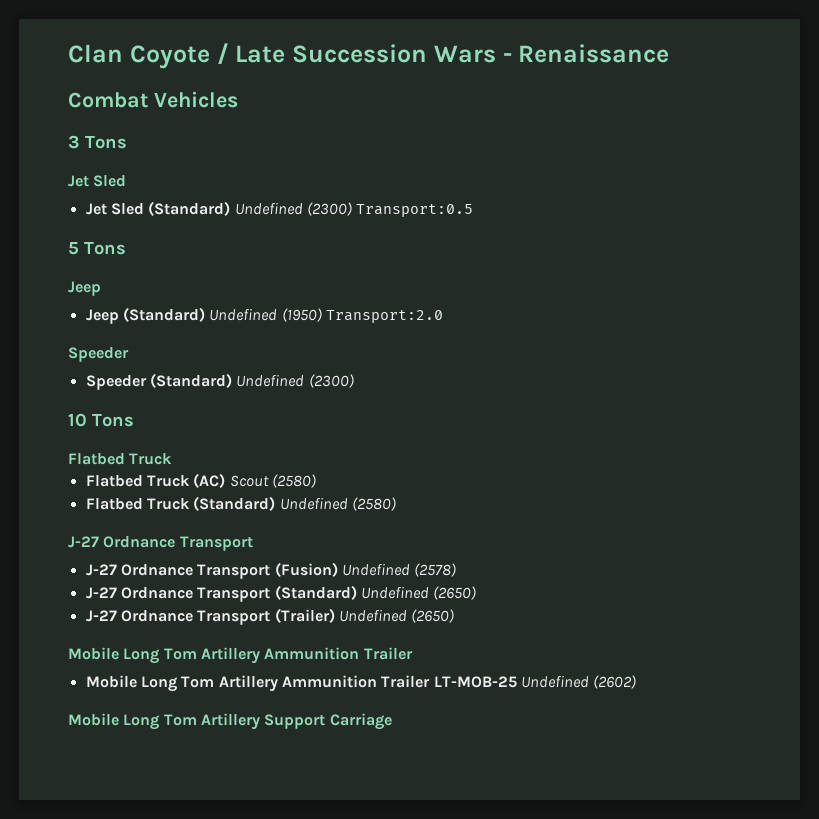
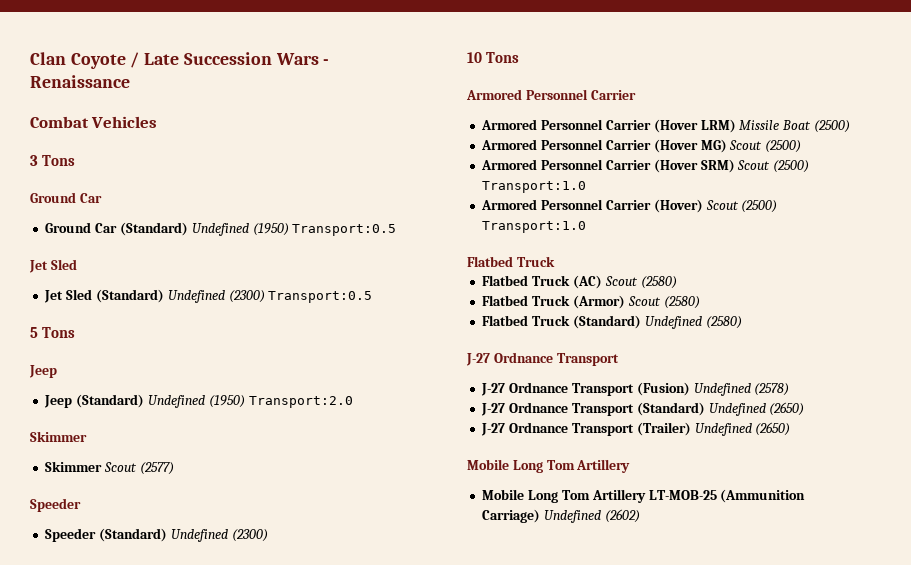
(127, 142) none -> [30,192,102,203] [45,222,397,236] // Ground Car // Ground Car (Standard) Undefined (1950) Transport:0.5
(443, 316) none -> [30,431,87,442] [45,461,174,475] // Skimmer // Skimmer Scout (2577)
(134, 420) none -> [466,89,636,100] [481,119,850,133] [481,139,802,153] [481,159,810,173] [482,181,587,193] [481,199,778,213] [482,221,587,233] // Armored Personnel Carrier // Armored Personnel Carrier (Hover LRM) Missile Boat (2500) // Armored Personnel Carrier (Hover MG) Scout (2500) // Armored Personnel Carrier (Hover SRM) Scout (2500) Transport:1.0 // Armored Personnel Carrier (Hover) Scout (2500) Transport:1.0
(316, 481) none -> [482,295,700,309] // Flatbed Truck (Armor) Scout (2580)
[264,647,413,660] [85,675,517,692] Ammunition Trailer // Mobile Long Tom Artillery Ammunition Trailer LT-MOB-25 -> [482,489,806,503] [482,509,541,523] // Mobile Long Tom Artillery LT-MOB-25 (Ammunition Carriage)
[68,713,392,730] // Mobile Long Tom Artillery Support Carriage -> (640, 516) none

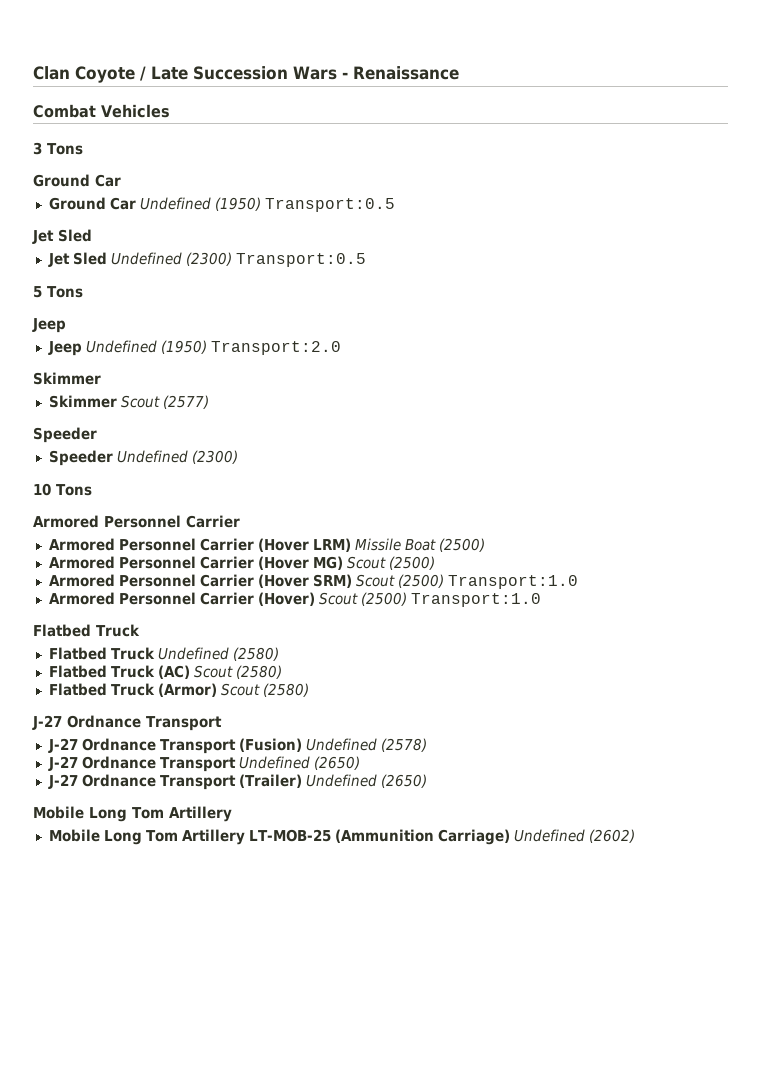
[119,222,188,236] (Standard) -> (136, 203) none
[95,289,164,303] (Standard) -> (107, 258) none
[76,394,145,408] (Standard) -> (82, 348) none
[99,528,168,542] (Standard) -> (113, 458) none
(555, 261) none -> [48,647,279,661] // Flatbed Truck Undefined (2580)
[482,315,742,329] // Flatbed Truck (Standard) Undefined (2580) -> (309, 690) none
[636,402,705,416] (Standard) -> (236, 764) none

